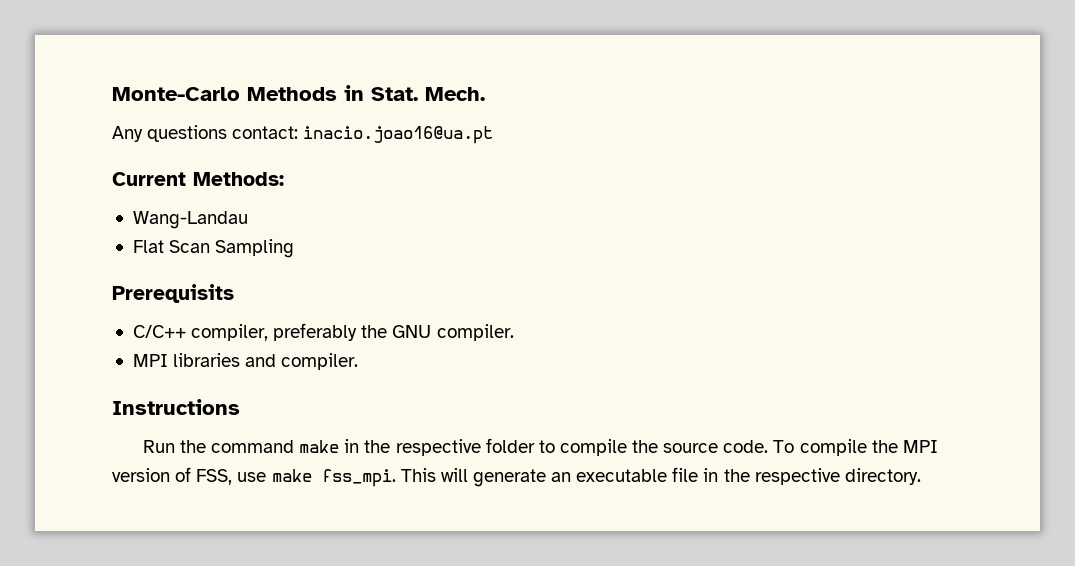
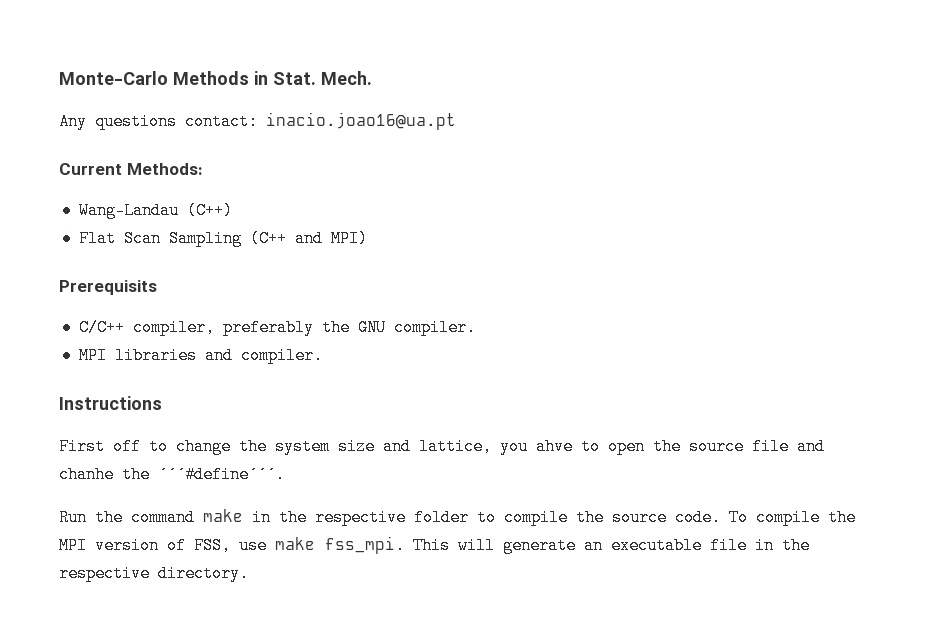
(248, 220) none -> [186,202,233,219] (C++)
(295, 248) none -> [249,230,368,247] (C++ and MPI)
(240, 407) none -> [59,438,825,455] [59,466,285,483] // First off to change the system size and lattice, you ahve to open the source file and chanhe the ´´´#define´´´.

